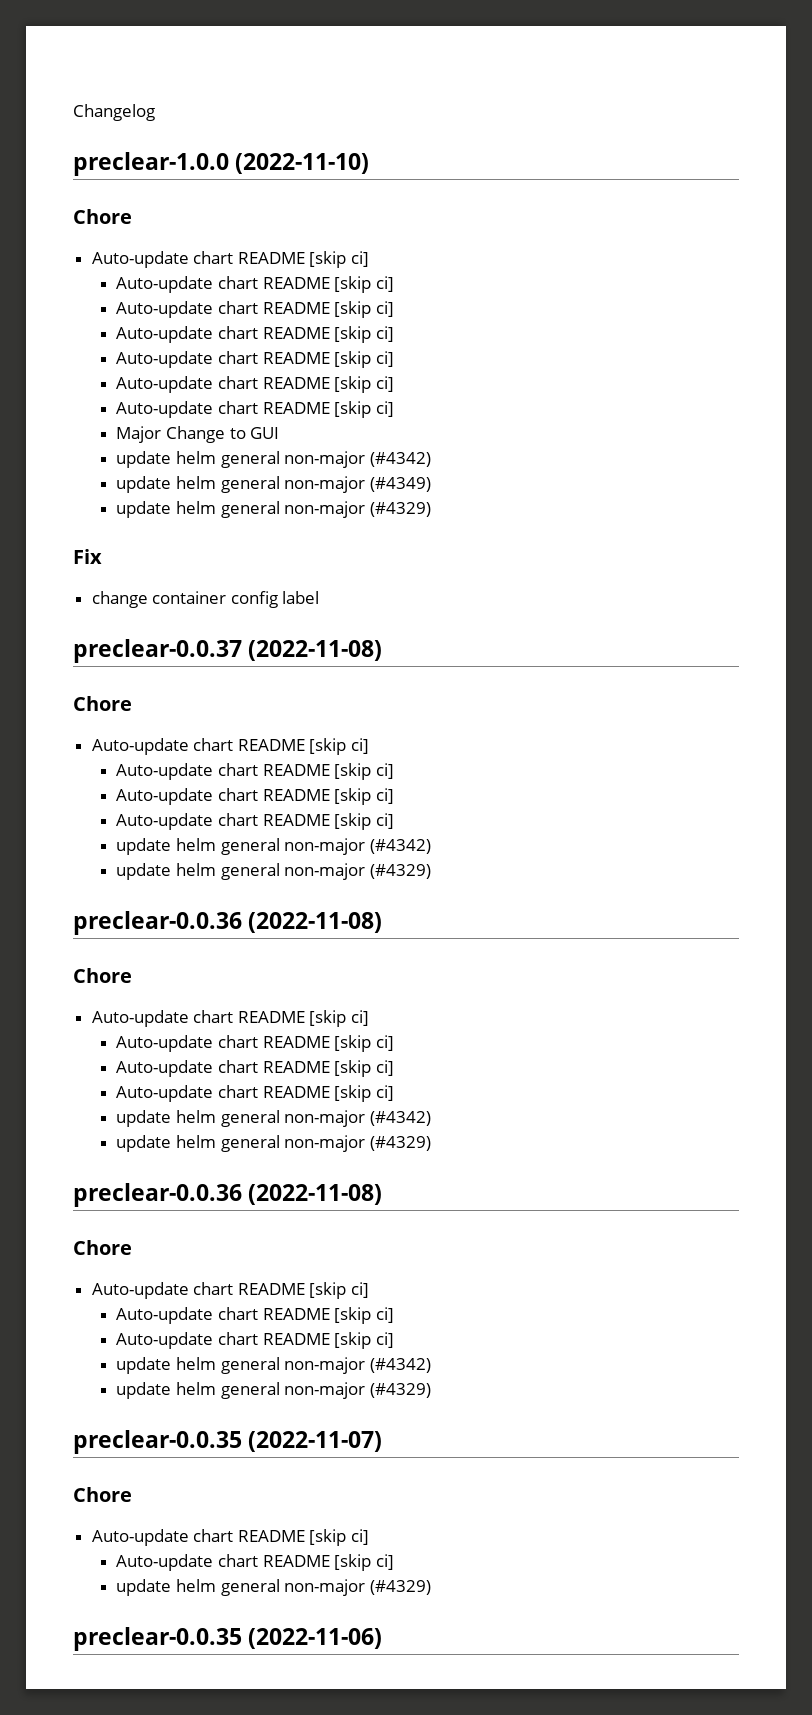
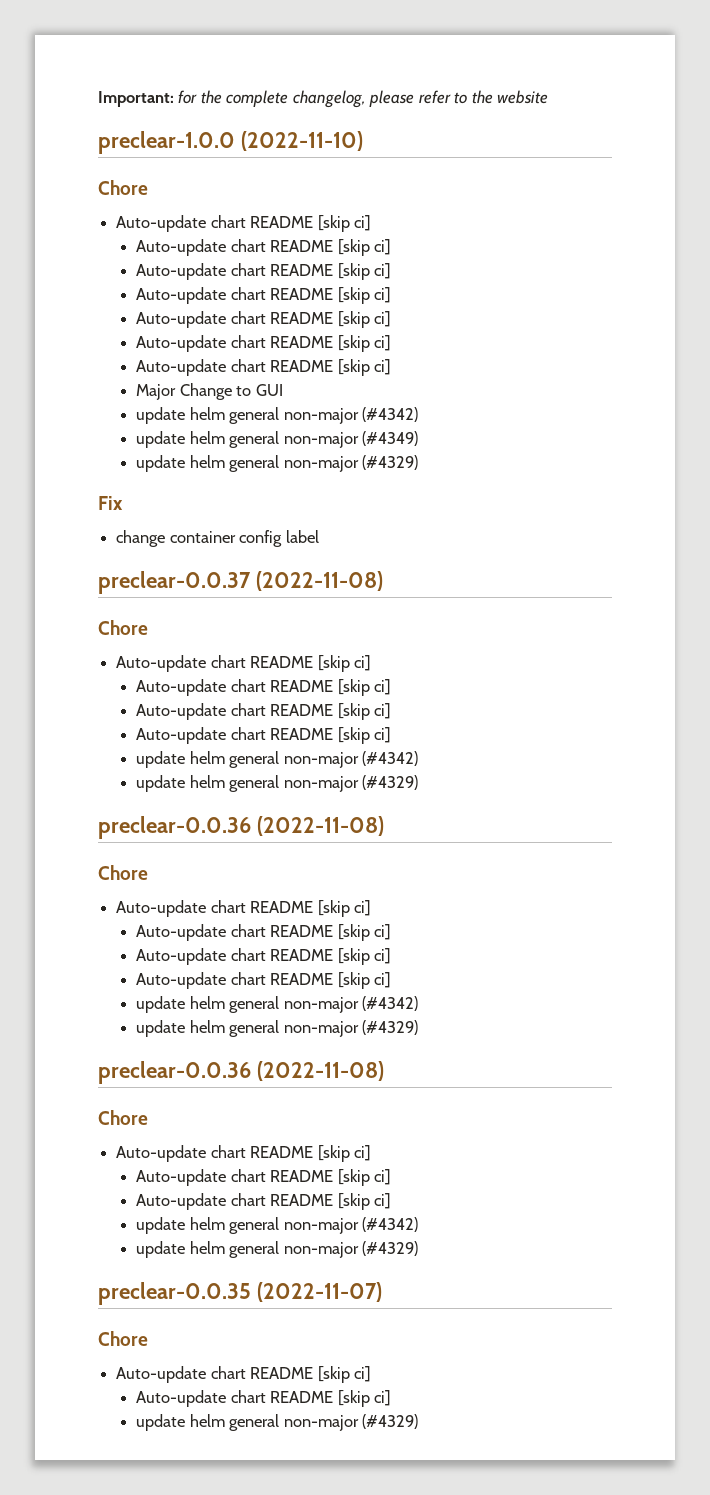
[73,104,155,121] Changelog -> [98,90,549,108] Important: for the complete changelog, please refer to the website
[73,1627,383,1651] // preclear-0.0.35 (2022-11-06) -> (419, 1421) none

